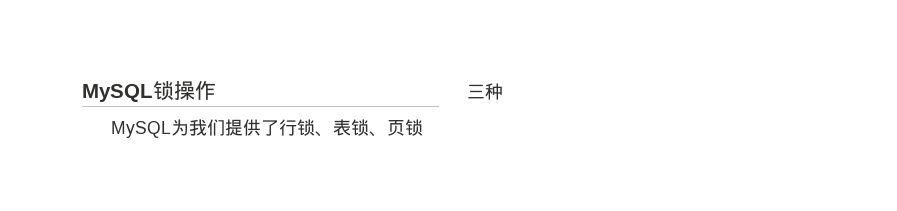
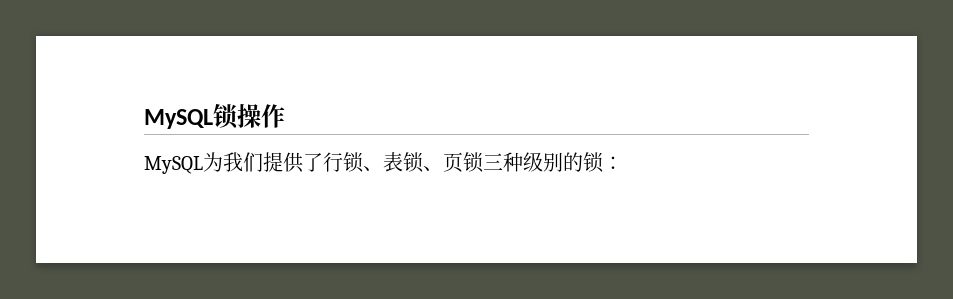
(503, 91) none -> [523,152,623,173] 级别的锁：

